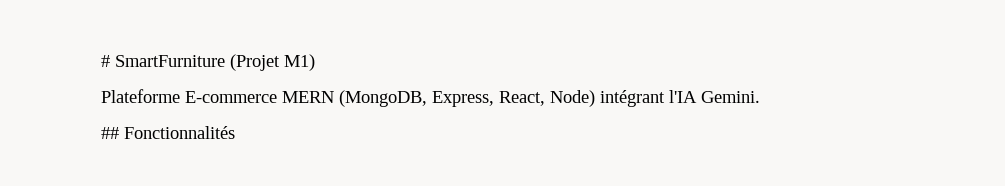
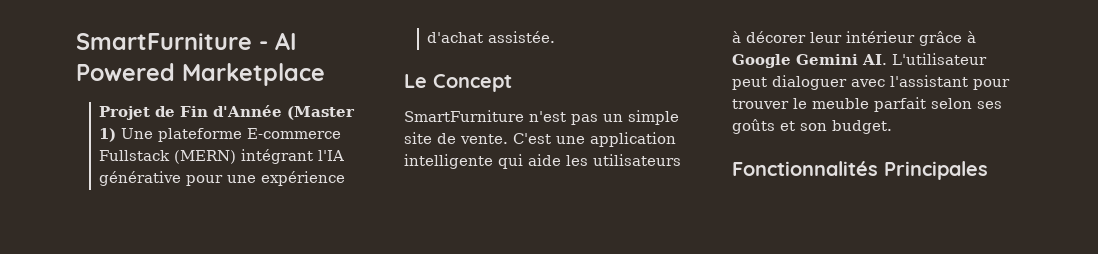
[101,54,315,71] [101,89,760,107] [101,126,235,139] # SmartFurniture (Projet M1) // Plateforme E-commerce MERN (MongoDB, Express, React, Node) intégrant l'IA Gemini. // ## Fonctionnalités -> [76,32,296,50] [76,63,325,86] [99,105,356,120] [99,128,342,142] [99,149,345,164] [99,171,346,186] [427,31,556,43] [404,74,512,92] [404,110,679,125] [404,132,676,147] [404,154,681,169] [732,31,976,46] [732,53,987,68] [732,75,1010,90] [732,97,1002,112] [732,119,892,134] [732,161,988,180] SmartFurniture - AI Powered Marketplace // Projet de Fin d'Année (Master 1) Une plateforme E-commerce Fullstack (MERN) intégrant l'IA générative pour une expérience d'achat assistée. // Le Concept // SmartFurniture n'est pas un simple site de vente. C'est une application intelligente qui aide les utilisateurs à décorer leur intérieur grâce à Google Gemini AI. L'utilisateur peut dialoguer avec l'assistant pour trouver le meuble parfait selon ses goûts et son budget. // Fonctionnalités Principales

